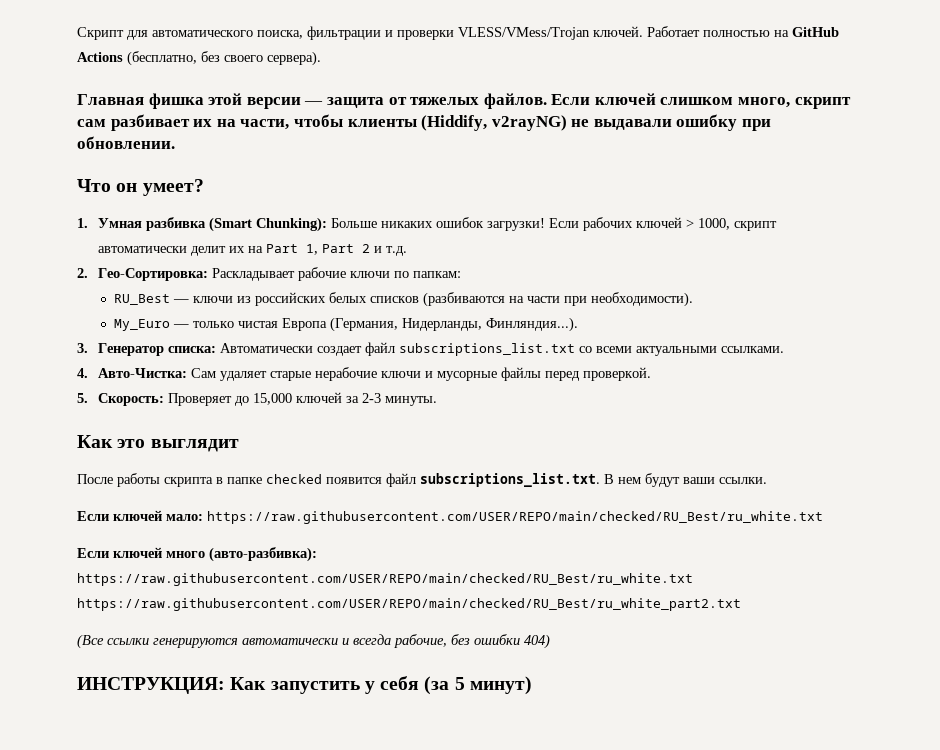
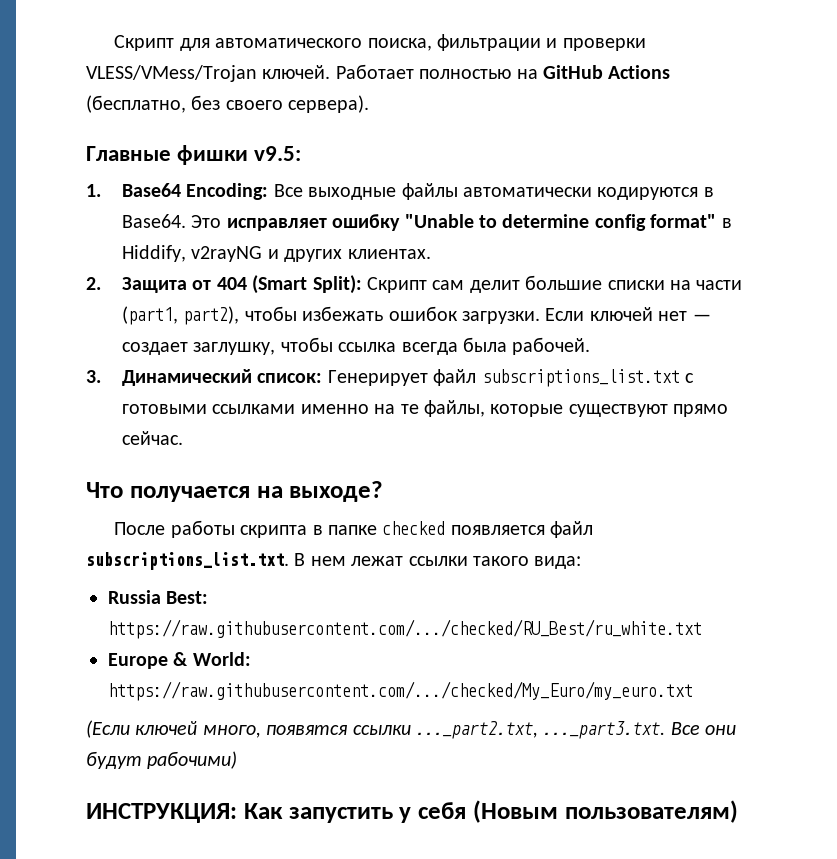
[77,93,851,109] [77,114,772,131] [77,136,175,149] [77,179,204,196] [77,217,778,232] [98,244,408,256] [77,267,462,281] [114,292,694,307] [114,317,579,332] [77,342,785,356] [77,367,652,381] [77,392,438,406] [77,435,239,452] Главная фишка этой версии — защита от тяжелых файлов. Если ключей слишком много, скрипт сам разбивает их на части, чтобы клиенты (Hiddify, v2rayNG) не выдавали ошибку при обновлении. // Что он умеет? // 1. Умная разбивка (Smart Chunking): Больше никаких ошибок загрузки! Если рабочих ключей > 1000, скрипт автоматически делит их на Part 1, Part 2 и т.д. // 2. Гео-Сортировка: Раскладывает рабочие ключи по папкам: // RU_Best — ключи из российских белых списков (разбиваются на части при необходимости). // My_Euro — только чистая Европа (Германия, Нидерланды, Финляндия...). // 3. Генератор списка: Автоматически создает файл subscriptions_list.txt со всеми актуальными ссылками. // 4. Авто-Чистка: Сам удаляет старые нерабочие ключи и мусорные файлы перед проверкой. // 5. Скорость: Проверяет до 15,000 ключей за 2-3 минуты. // Как это выглядит -> [86,145,302,165] [86,183,714,200] [122,214,732,231] [122,245,431,262] [86,275,743,294] [122,306,711,325] [122,337,591,355] [86,369,695,387] [122,400,729,417] [122,431,184,445] [86,481,384,502] Главные фишки v9.5: // 1. Base64 Encoding: Все выходные файлы автоматически кодируются в Base64. Это исправляет ошибку "Unable to determine config format" в Hiddify, v2rayNG и других клиентах. // 2. Защита от 404 (Smart Split): Скрипт сам делит большие списки на части (part1, part2), чтобы избежать ошибок загрузки. Если ключей нет — создает заглушку, чтобы ссылка всегда была рабочей. // 3. Динамический список: Генерирует файл subscriptions_list.txt с готовыми ссылками именно на те файлы, которые существуют прямо сейчас. // Что получается на выходе?
[326,477,382,484] появится -> [450,525,545,535] появляется
[645,473,767,487] [77,510,823,524] [77,547,317,562] [77,573,693,586] [77,598,741,611] [77,634,550,649] будут ваши ссылки. // Если ключей мало: https://raw.githubusercontent.com/USER/REPO/main/checked/RU_Best/ru_white.txt // Если ключей много (авто-разбивка): https://raw.githubusercontent.com/USER/REPO/main/checked/RU_Best/ru_white.txt https://raw.githubusercontent.com/USER/REPO/main/checked/RU_Best/ru_white_part2.txt // (Все ссылки генерируются автоматически и всегда рабочие, без ошибки 404) -> [351,556,582,569] [108,590,209,604] [108,619,702,639] [108,652,251,669] [108,681,693,701] [86,720,737,739] [86,751,238,769] лежат ссылки такого вида: // Russia Best: https://raw.githubusercontent.com/.../checked/RU_Best/ru_white.txt // Europe & World: https://raw.githubusercontent.com/.../checked/My_Euro/my_euro.txt // (Если ключей много, появятся ссылки ..._part2.txt, ..._part3.txt. Все они будут рабочими)
[424,676,532,695] (за 5 минут) -> [472,800,738,823] (Новым пользователям)

